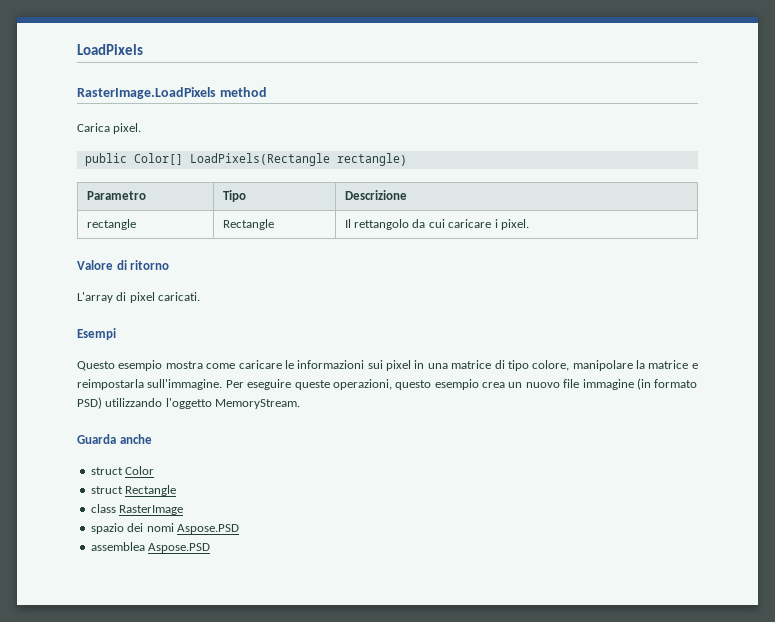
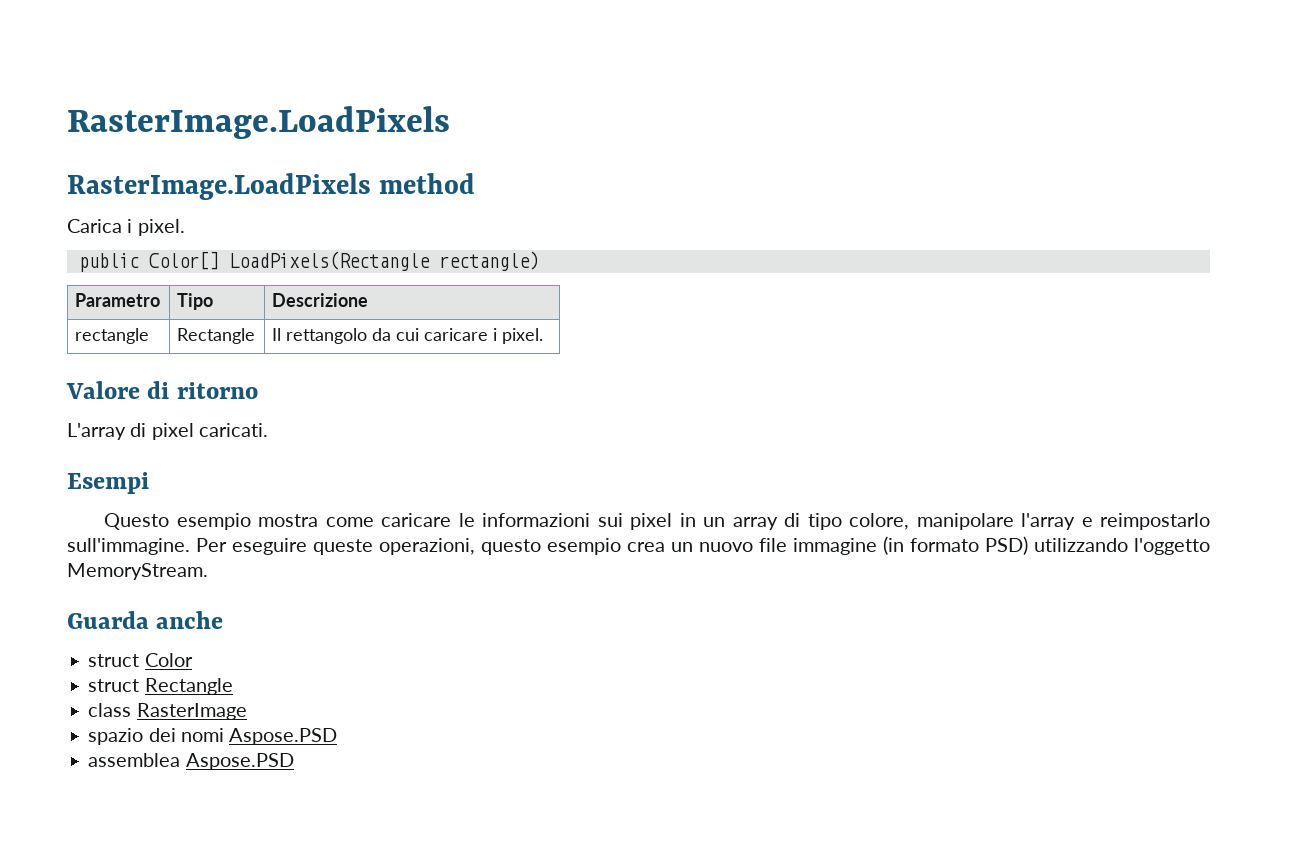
[77,44,143,55] LoadPixels -> [67,106,450,139] RasterImage.LoadPixels
(110, 127) none -> [127,219,133,233] i
[427,360,492,369] una matrice -> [703,517,778,530] un array
[636,360,698,369] [77,379,144,390] la matrice e reimpostarla -> [1021,513,1211,530] l'array e reimpostarlo

